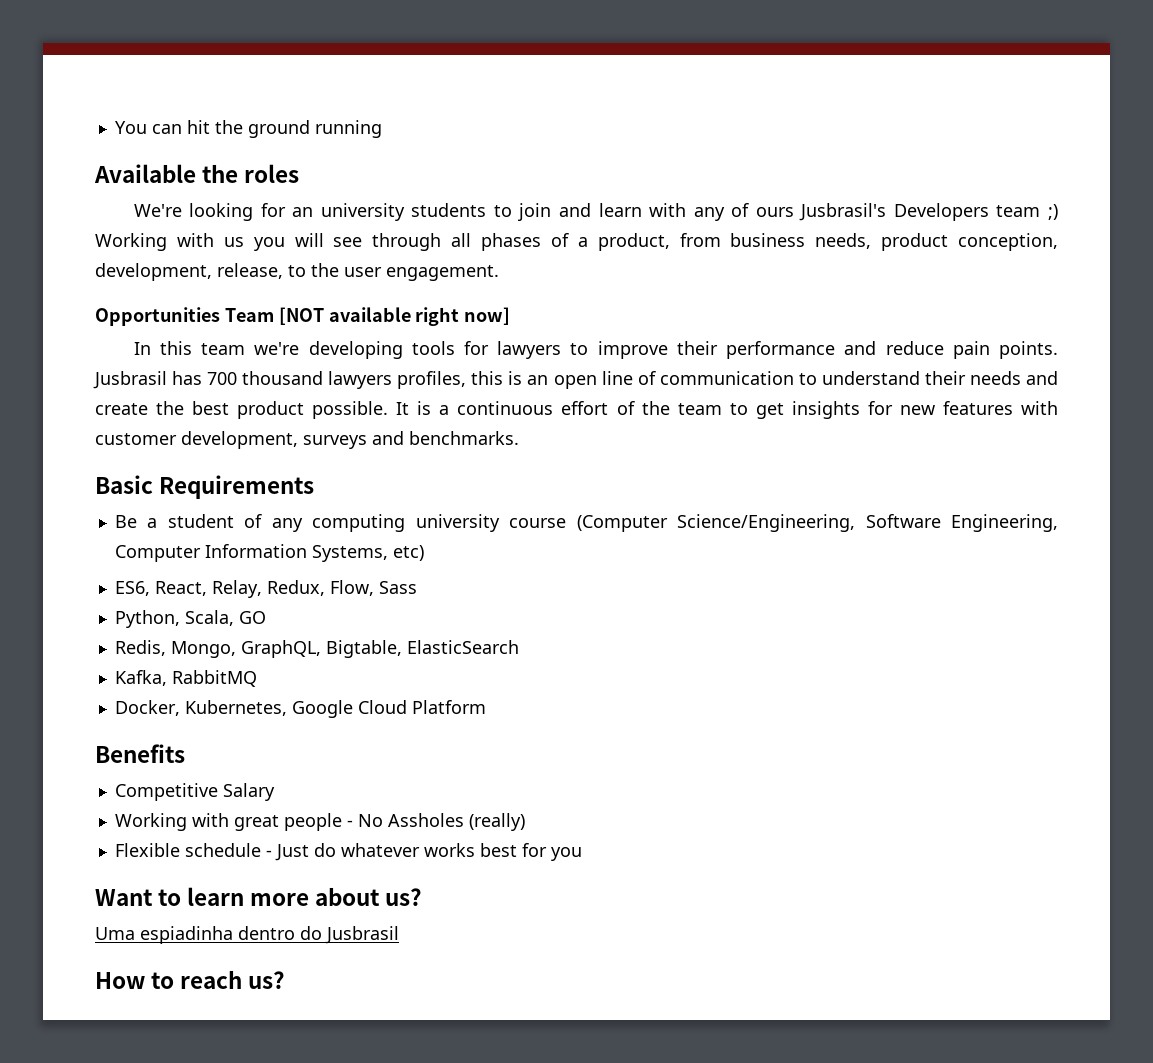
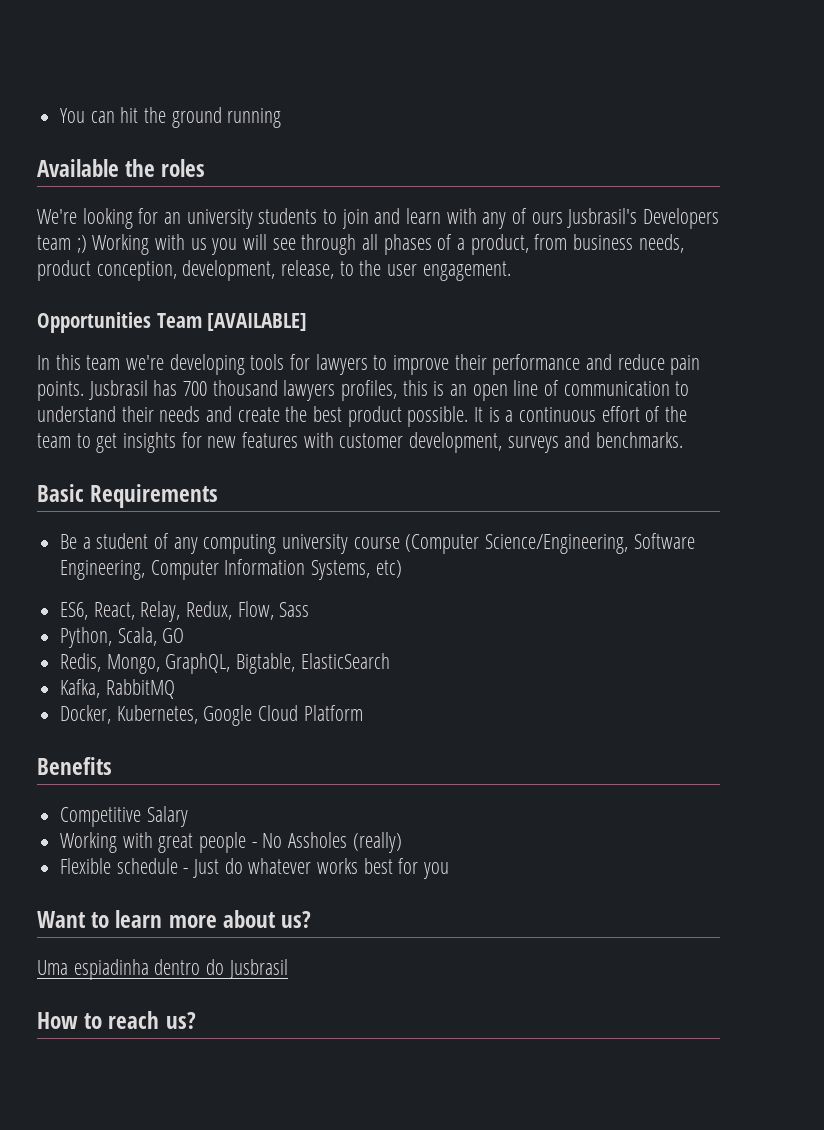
[278,307,511,326] [NOT available right now] -> [207,313,308,331] [AVAILABLE]

